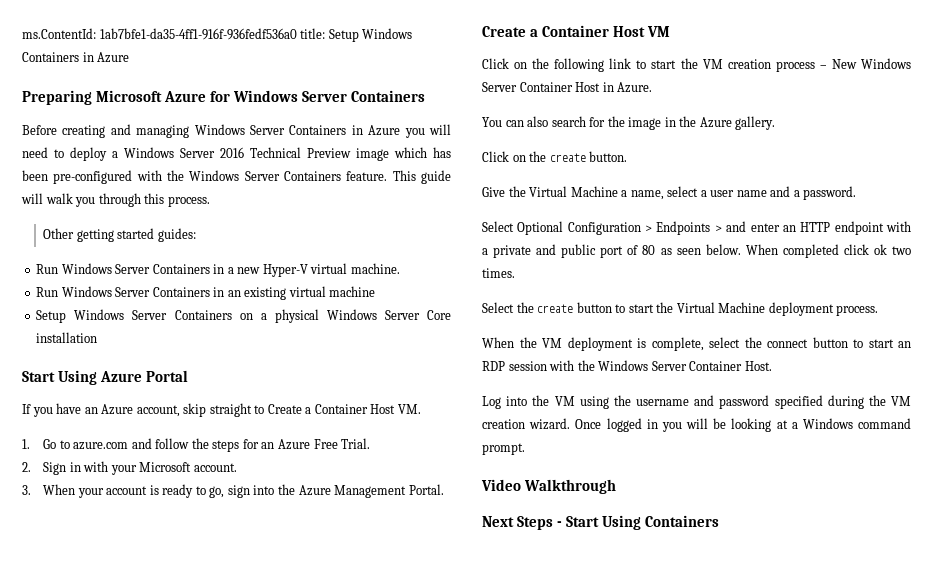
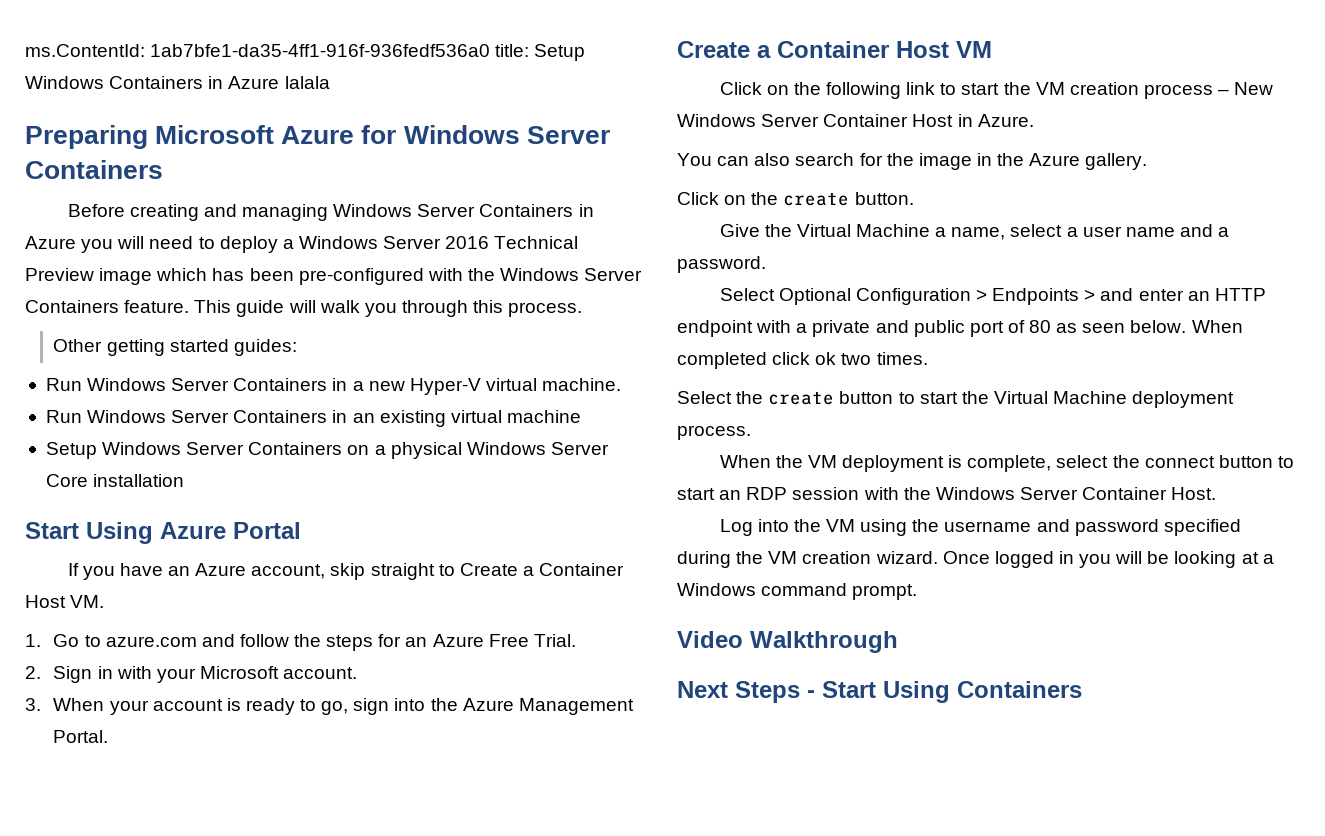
(130, 57) none -> [284,76,330,89] lalala

